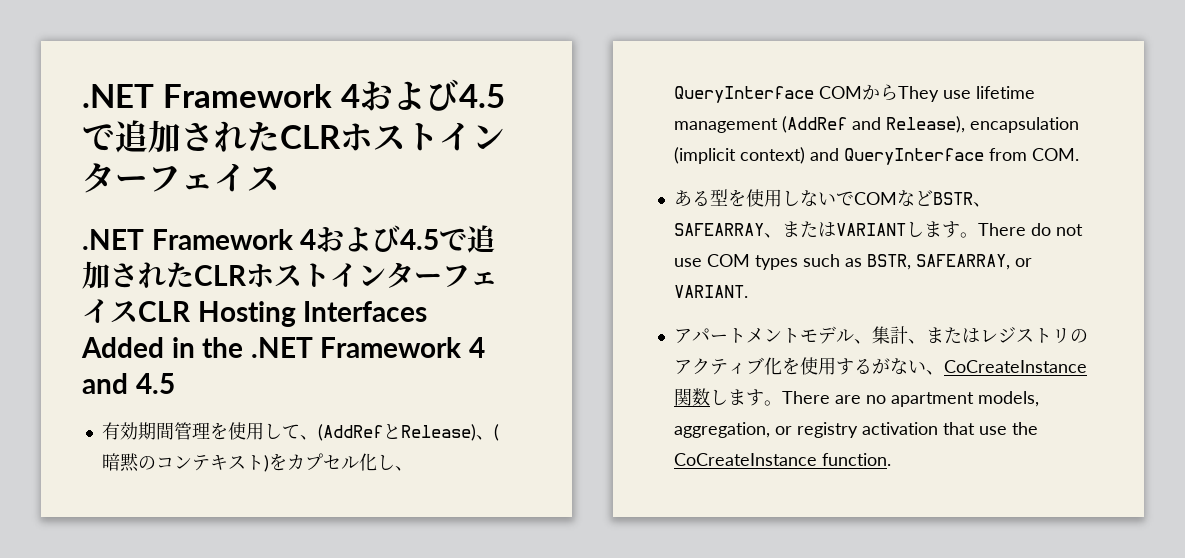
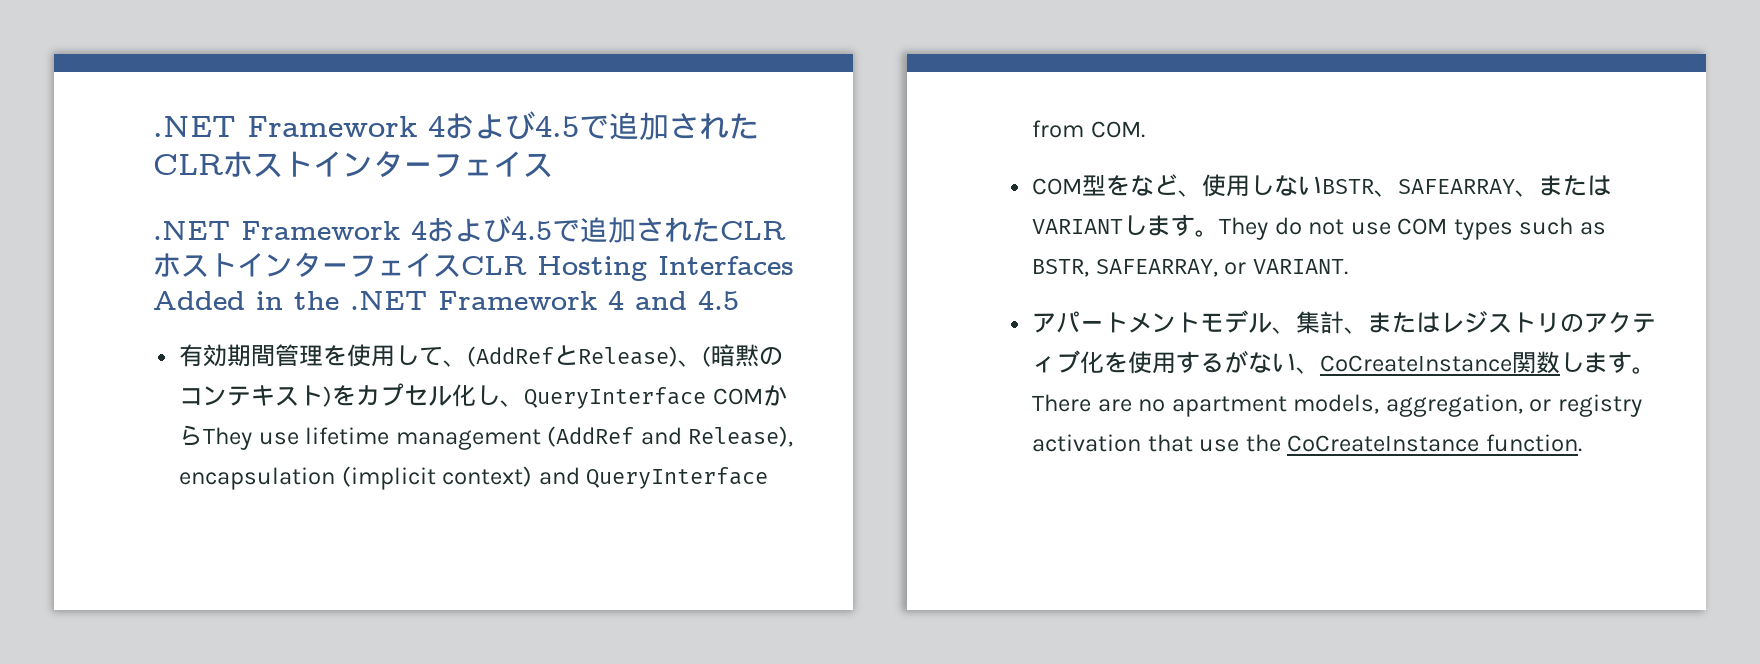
[673,189,933,207] ある型を使用しないでCOMなど -> [1032,174,1323,197] COM型をなど、使用しない
[977,223,1026,236] There -> [1219,217,1269,240] They

